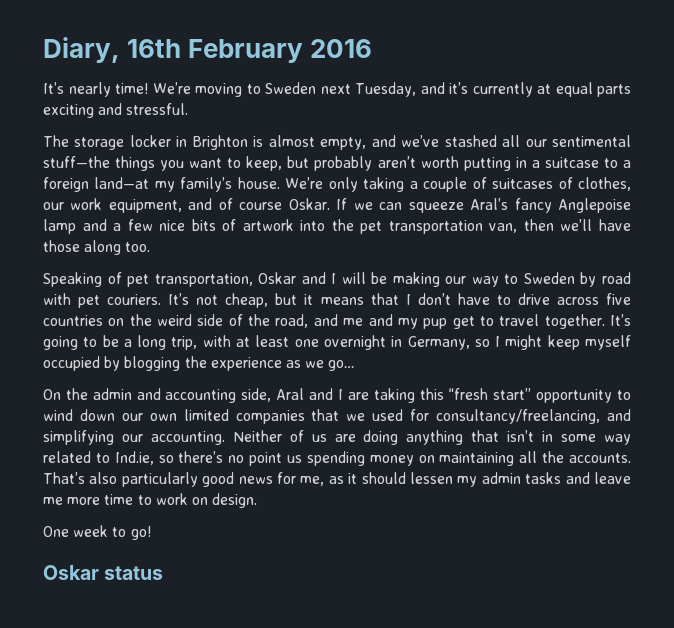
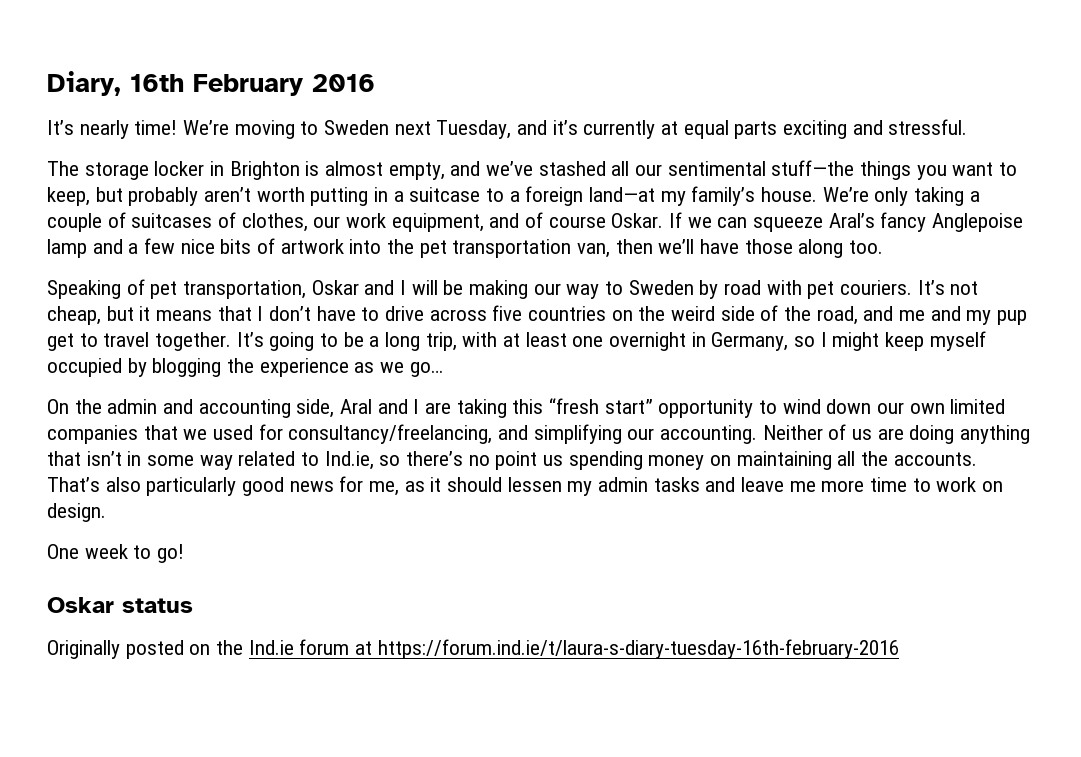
(164, 573) none -> [47,639,899,659] // Originally posted on the Ind.ie forum at https://forum.ind.ie/t/laura-s-diary-tuesday-16th-february-2016

